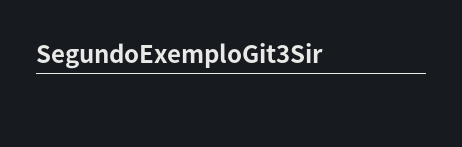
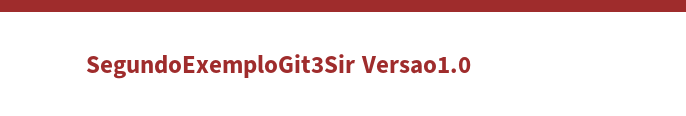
(323, 56) none -> [360,56,471,74] Versao1.0

